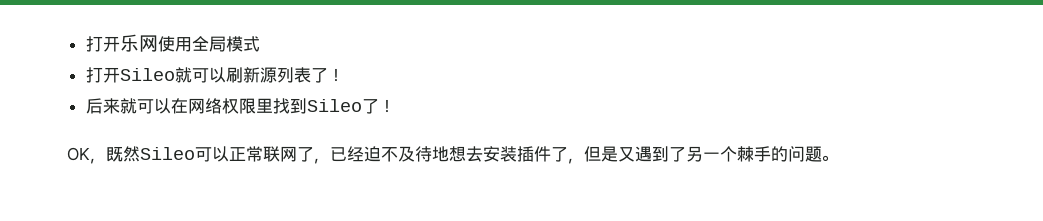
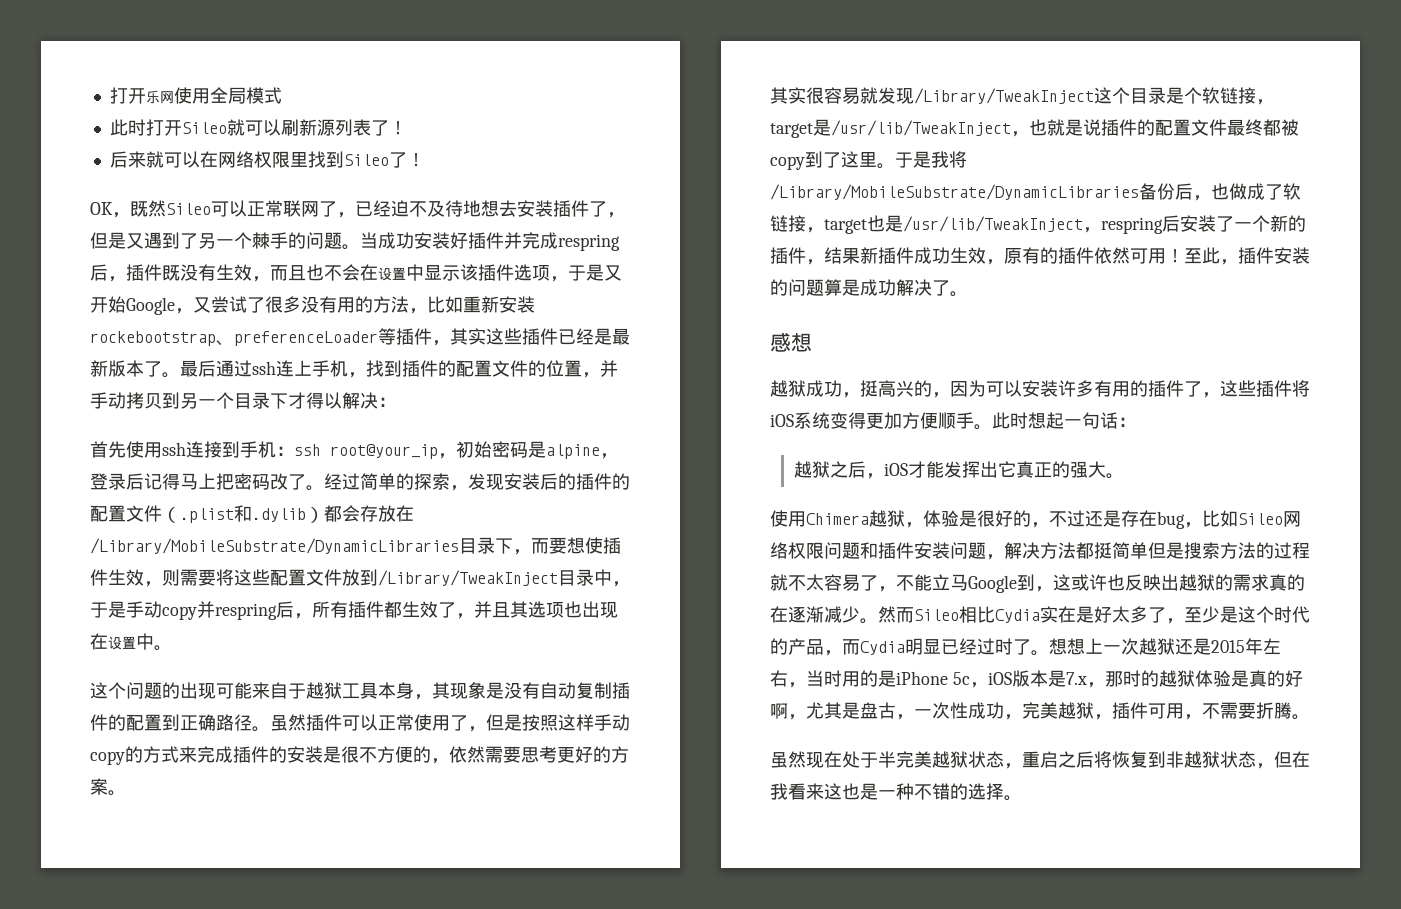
(260, 44) none -> [109,119,146,136] 此时
(838, 158) none -> [360,232,620,251] [90,264,622,282] [90,296,535,315] [90,328,630,346] [90,360,618,378] [90,392,396,409] [90,441,618,459] [90,473,630,491] [90,505,414,523] [90,537,621,555] [90,569,630,587] [90,601,618,620] [90,633,172,651] [90,682,630,700] [90,714,630,732] [90,746,629,765] [90,778,126,796] [770,87,1274,105] [770,119,1299,138] [770,151,967,170] [770,183,1301,201] [770,215,1306,234] [770,247,1310,265] [770,279,968,297] [770,332,812,352] [770,380,1310,398] [770,412,1136,430] [793,461,1124,479] [770,510,1301,529] [770,542,1310,560] [770,574,1305,593] [770,606,1310,624] [770,638,1281,656] [770,670,1303,688] [770,702,1310,720] [770,751,1310,769] [770,783,1022,801] 当成功安装好插件并完成respring后，插件既没有生效，而且也不会在设置中显示该插件选项，于是又开始Google，又尝试了很多没有用的方法，比如重新安装rockebootstrap、preferenceLoader等插件，其实这些插件已经是最新版本了。最后通过ssh连上手机，找到插件的配置文件的位置，并手动拷贝到另一个目录下才得以解决： // 首先使用ssh连接到手机：ssh root@your_ip，初始密码是alpine，登录后记得马上把密码改了。经过简单的探索，发现安装后的插件的配置文件（.plist和.dylib）都会存放在/Library/MobileSubstrate/DynamicLibraries目录下，而要想使插件生效，则需要将这些配置文件放到/Library/TweakInject目录中，于是手动copy并respring后，所有插件都生效了，并且其选项也出现在设置中。 // 这个问题的出现可能来自于越狱工具本身，其现象是没有自动复制插件的配置到正确路径。虽然插件可以正常使用了，但是按照这样手动copy的方式来完成插件的安装是很不方便的，依然需要思考更好的方案。 // 其实很容易就发现/Library/TweakInject这个目录是个软链接，target是/usr/lib/TweakInject，也就是说插件的配置文件最终都被copy到了这里。于是我将/Library/MobileSubstrate/DynamicLibraries备份后，也做成了软链接，target也是/usr/lib/TweakInject，respring后安装了一个新的插件，结果新插件成功生效，原有的插件依然可用！至此，插件安装的问题算是成功解决了。 // 感想 // 越狱成功，挺高兴的，因为可以安装许多有用的插件了，这些插件将iOS系统变得更加方便顺手。此时想起一句话： // 越狱之后，iOS才能发挥出它真正的强大。 // 使用Chimera越狱，体验是很好的，不过还是存在bug，比如Sileo网络权限问题和插件安装问题，解决方法都挺简单但是搜索方法的过程就不太容易了，不能立马Google到，这或许也反映出越狱的需求真的在逐渐减少。然而Sileo相比Cydia实在是好太多了，至少是这个时代的产品，而Cydia明显已经过时了。想想上一次越狱还是2015年左右，当时用的是iPhone 5c，iOS版本是7.x，那时的越狱体验是真的好啊，尤其是盘古，一次性成功，完美越狱，插件可用，不需要折腾。 // 虽然现在处于半完美越狱状态，重启之后将恢复到非越狱状态，但在我看来这也是一种不错的选择。

